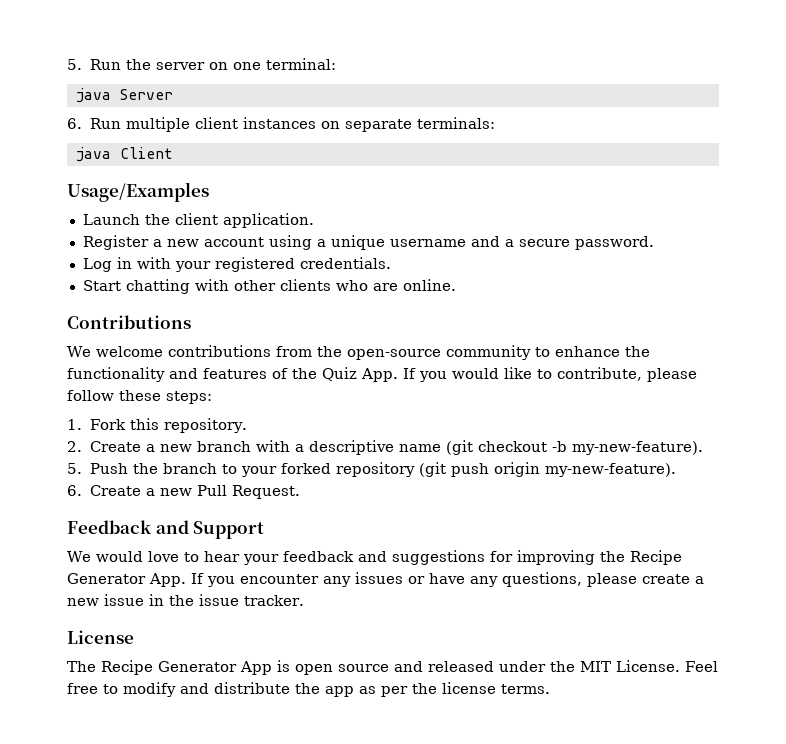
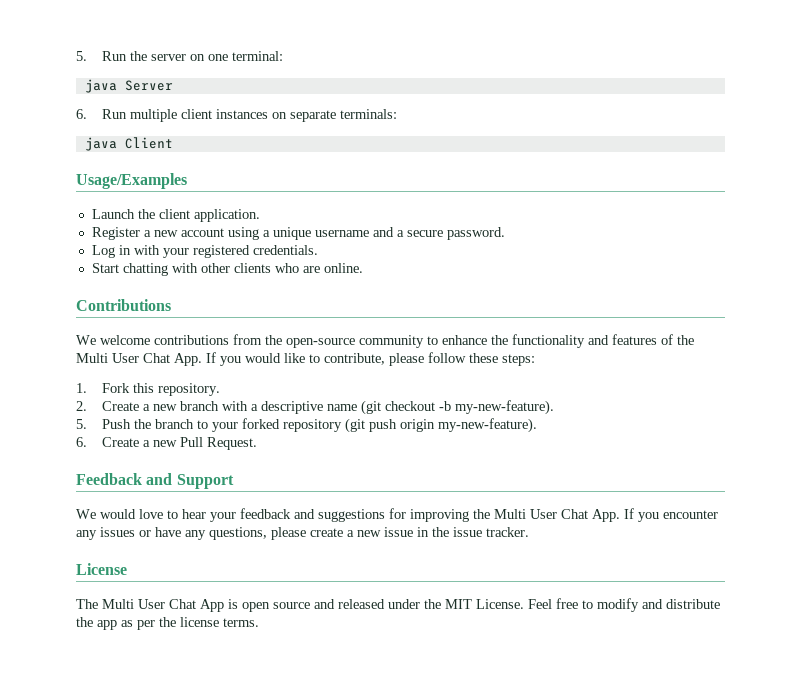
[322,367,357,381] Quiz -> [76,353,170,363] Multi User Chat
[629,550,682,565] [67,573,146,584] Recipe Generator -> [494,509,588,519] Multi User Chat
[101,660,237,675] Recipe Generator -> [102,599,196,609] Multi User Chat

